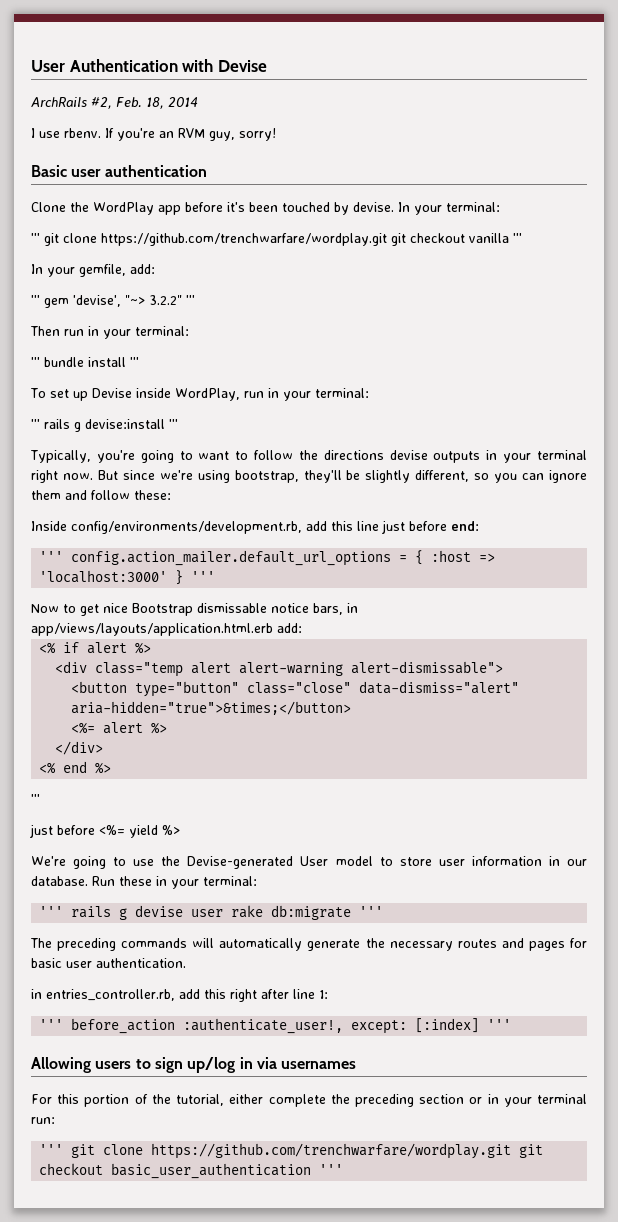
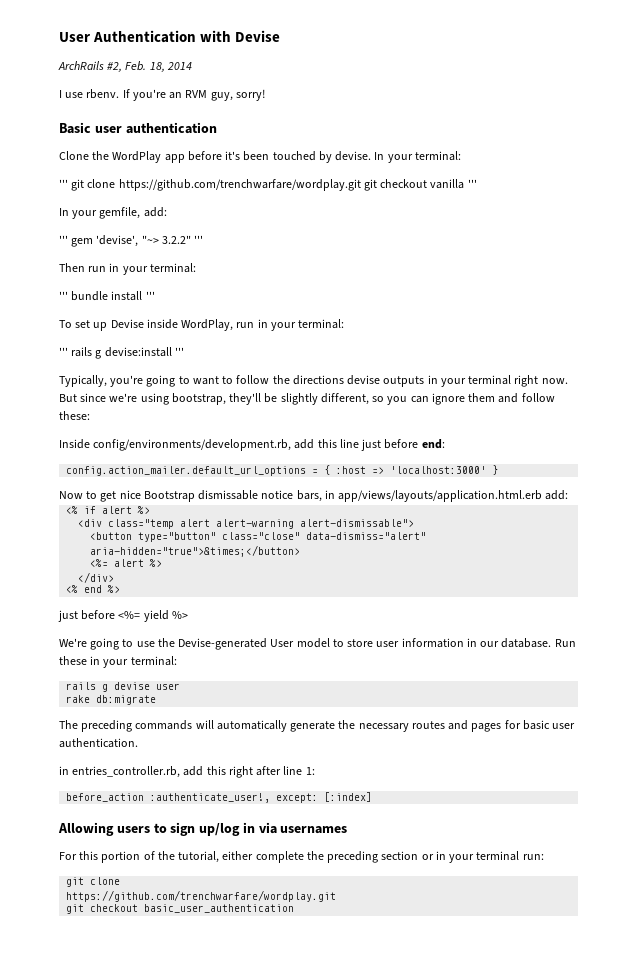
[39,551,64,562] ''' -> (445, 444) none
[191,571,216,582] ''' -> (499, 470) none
[31,794,40,804] // ''' -> (121, 589) none
[39,906,64,917] ''' -> (177, 661) none
(224, 913) none -> (181, 686) //
[359,906,384,917] ''' -> (157, 700) none
[39,1019,64,1030] ''' -> (315, 771) none
[487,1019,512,1030] ''' -> (373, 797) none
[39,1143,512,1159] ''' git clone https://github.com/trenchwarfare/wordplay.git -> [66,877,121,887] [66,890,337,902] git clone // https://github.com/trenchwarfare/wordplay.git //
[319,1164,344,1175] ''' -> (295, 908) none

